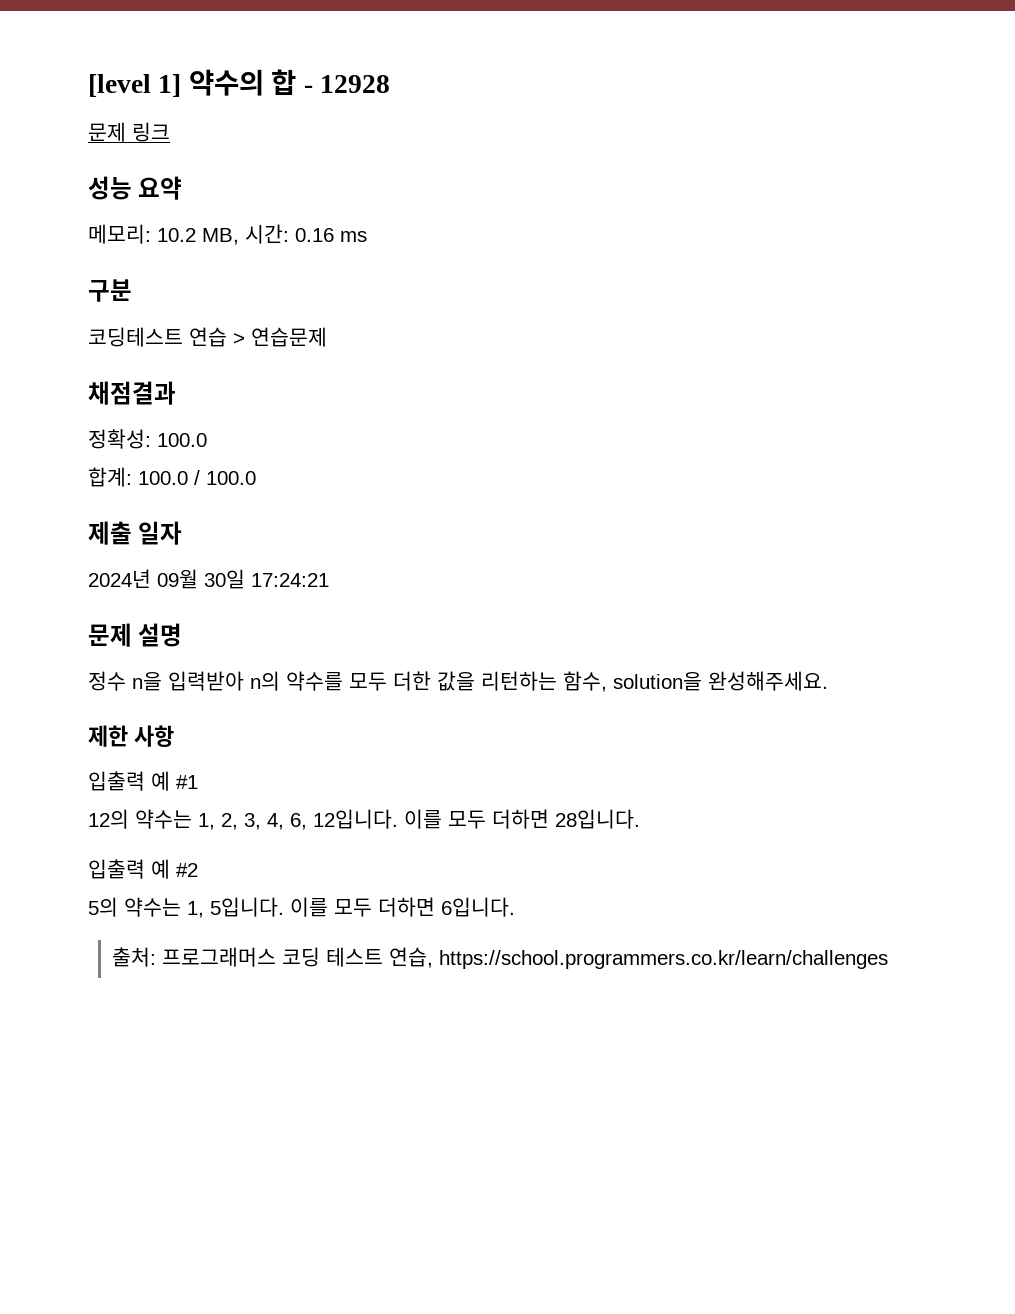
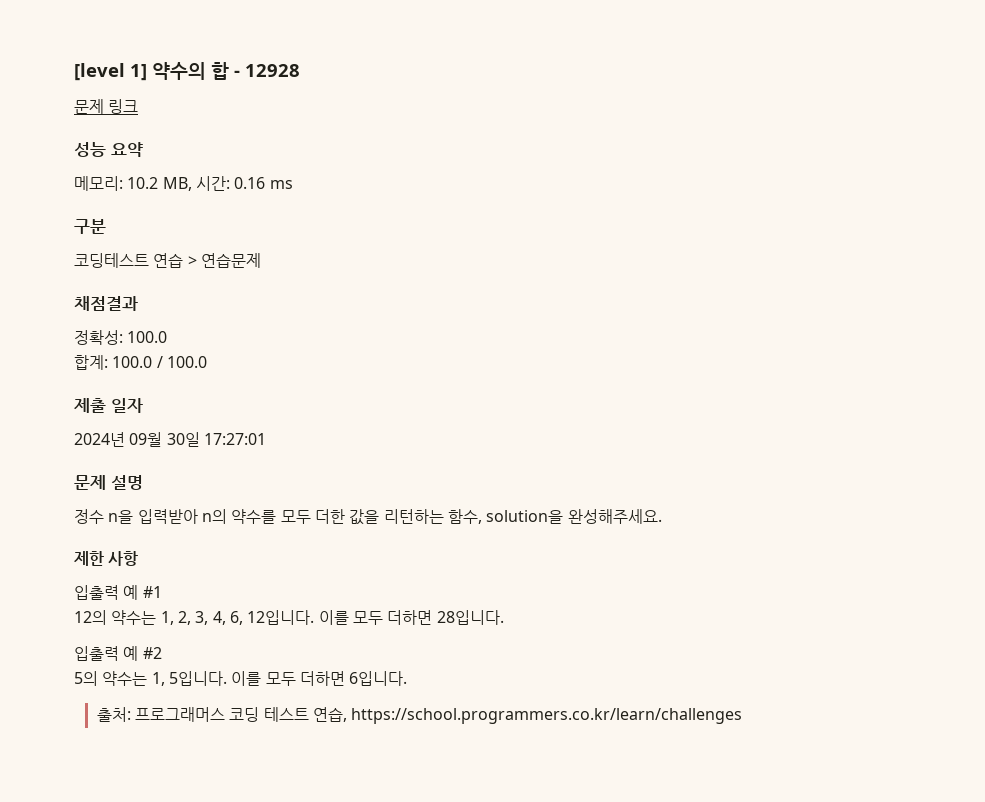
[251,573,329,587] 17:24:21 -> [203,433,266,445] 17:27:01

